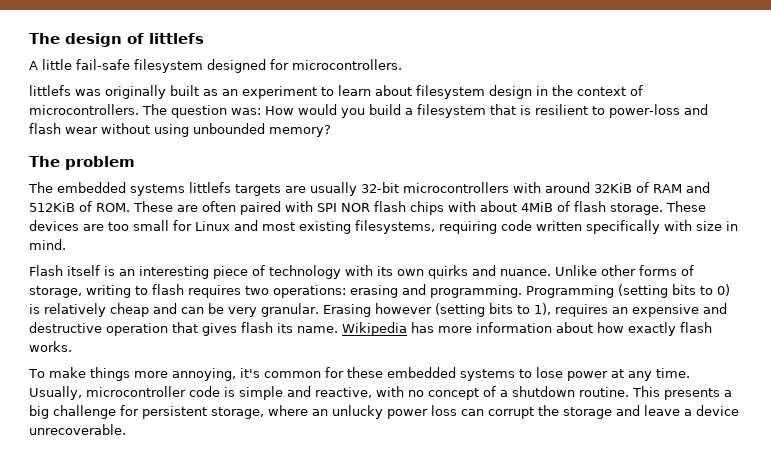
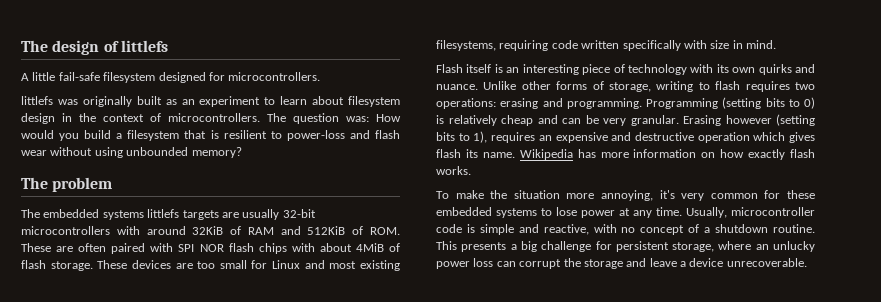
[172,322,198,333] that -> [753,132,786,141] which
[556,322,593,333] about -> [701,152,716,158] on
[89,367,130,381] things -> [490,190,560,199] the situation
(260, 373) none -> [681,193,705,201] very

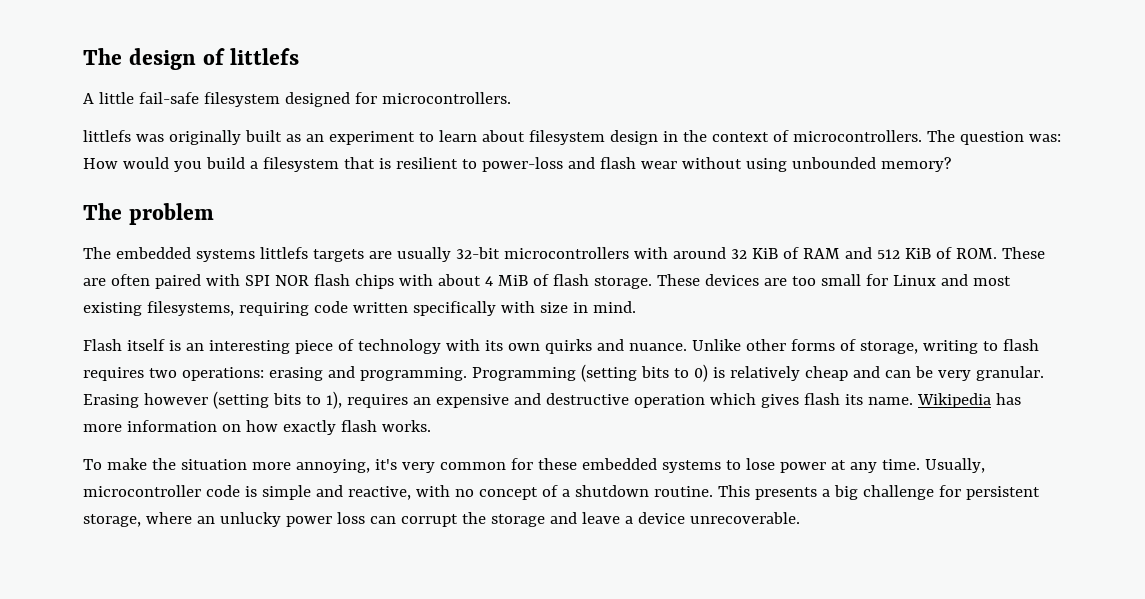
[192,226,224,235] 32KiB -> [730,248,778,259] 32 KiB
[307,226,346,235] 512KiB -> [876,248,931,259] 512 KiB
[355,243,384,252] 4MiB -> [484,275,528,286] 4 MiB

